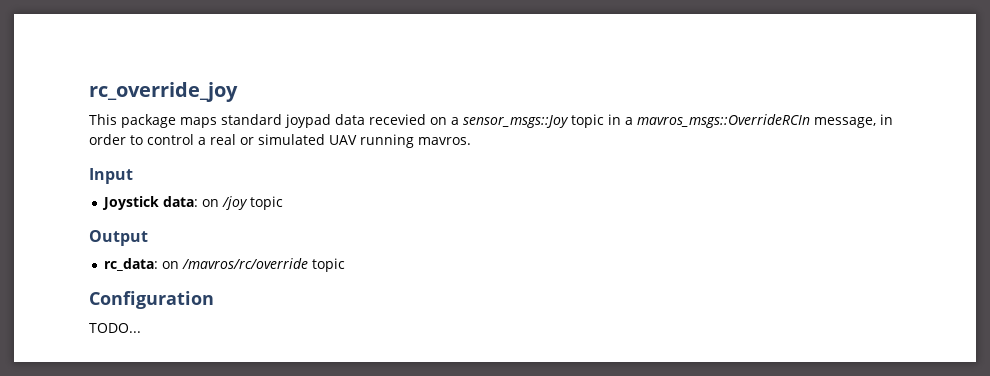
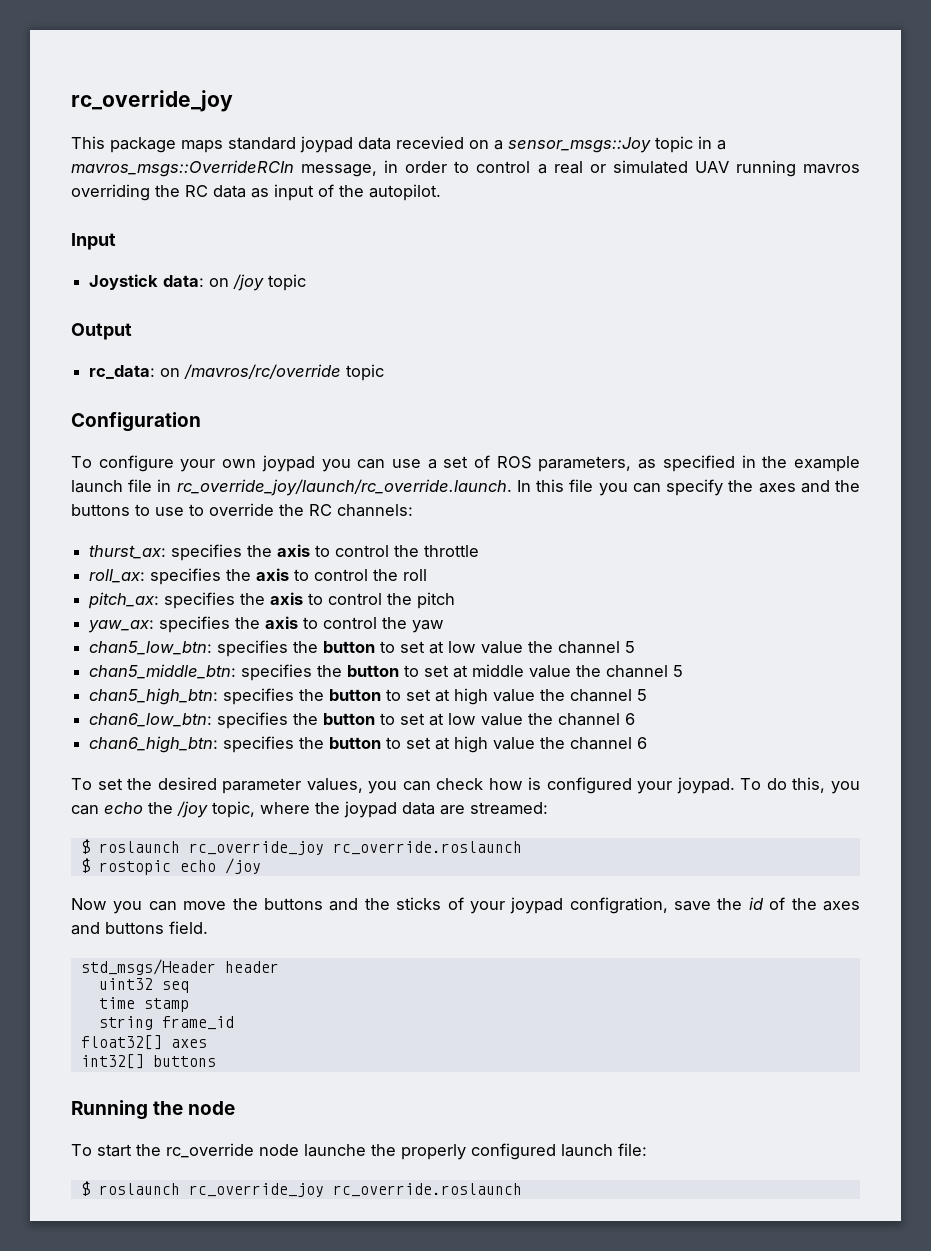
[418,137,471,145] mavros. -> [803,164,861,174] [71,184,441,201] mavros overriding the RC data as input of the autopilot.
[89,323,141,333] TODO... -> [71,455,861,472] [71,479,861,496] [71,503,413,517] [89,544,480,561] [89,568,428,585] [88,592,456,609] [88,616,445,633] [89,640,636,657] [89,664,684,681] [89,688,648,705] [89,712,636,729] [89,736,648,753] [71,777,860,794] [71,801,548,818] [80,839,522,855] [80,858,261,875] [71,897,861,914] [71,921,208,935] [80,959,279,975] [98,978,189,993] [98,997,189,1012] [98,1016,234,1030] [80,1035,207,1050] [80,1054,216,1069] [71,1100,236,1120] [71,1143,647,1160] [80,1181,522,1197] To configure your own joypad you can use a set of ROS parameters, as specified in the example launch file in rc_override_joy/launch/rc_override.launch. In this file you can specify the axes and the buttons to use to override the RC channels: // thurst_ax: specifies the axis to control the throttle // roll_ax: specifies the axis to control the roll // pitch_ax: specifies the axis to control the pitch // yaw_ax: specifies the axis to control the yaw // chan5_low_btn: specifies the button to set at low value the channel 5 // chan5_middle_btn: specifies the button to set at middle value the channel 5 // chan5_high_btn: specifies the button to set at high value the channel 5 // chan6_low_btn: specifies the button to set at low value the channel 6 // chan6_high_btn: specifies the button to set at high value the channel 6 // To set the desired parameter values, you can check how is configured your joypad. To do this, you can echo the /joy topic, where the joypad data are streamed: // $ roslaunch rc_override_joy rc_override.roslaunch // $ rostopic echo /joy // Now you can move the buttons and the sticks of your joypad configration, save the id of the axes and buttons field. // std_msgs/Header header // uint32 seq // time stamp // string frame_id // float32[] axes // int32[] buttons // Running the node // To start the rc_override node launche the properly configured launch file: // $ roslaunch rc_override_joy rc_override.roslaunch

